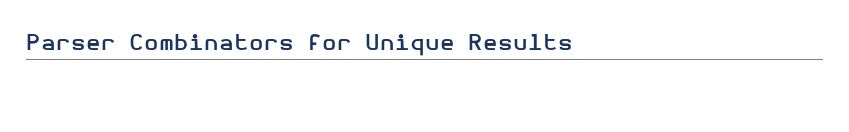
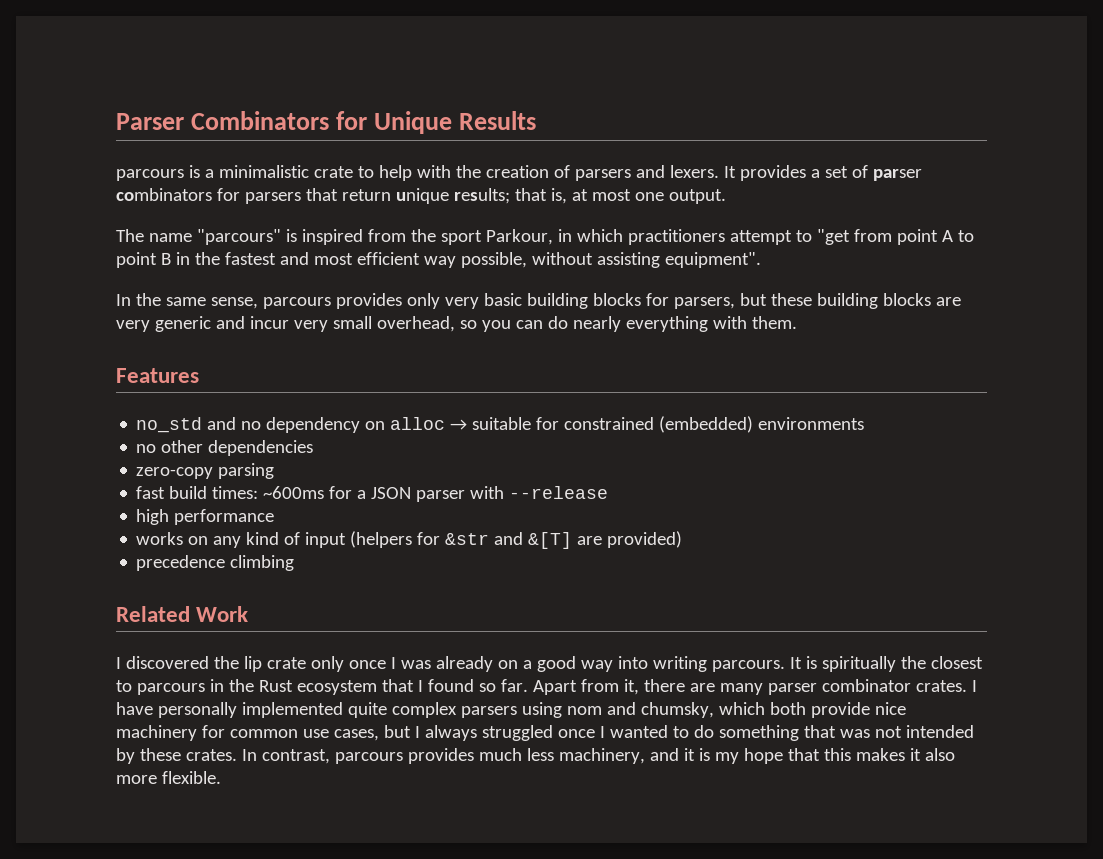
(573, 42) none -> [116,165,922,181] [116,188,726,204] [116,229,974,245] [116,252,761,268] [116,293,961,309] [116,316,797,332] [116,368,199,383] [136,416,865,433] [136,440,314,456] [136,463,275,479] [136,486,609,502] [136,509,275,525] [136,531,683,549] [136,555,295,571] [116,606,249,622] [116,656,983,672] [116,679,977,695] [116,702,906,718] [116,725,974,741] [116,748,955,764] [116,771,221,784] // parcours is a minimalistic crate to help with the creation of parsers and lexers. It provides a set of parser combinators for parsers that return unique results; that is, at most one output. // The name "parcours" is inspired from the sport Parkour, in which practitioners attempt to "get from point A to point B in the fastest and most efficient way possible, without assisting equipment". // In the same sense, parcours provides only very basic building blocks for parsers, but these building blocks are very generic and incur very small overhead, so you can do nearly everything with them. // Features // no_std and no dependency on alloc → suitable for constrained (embedded) environments // no other dependencies // zero-copy parsing // fast build times: ~600ms for a JSON parser with --release // high performance // works on any kind of input (helpers for &str and &[T] are provided) // precedence climbing // Related Work // I discovered the lip crate only once I was already on a good way into writing parcours. It is spiritually the closest to parcours in the Rust ecosystem that I found so far. Apart from it, there are many parser combinator crates. I have personally implemented quite complex parsers using nom and chumsky, which both provide nice machinery for common use cases, but I always struggled once I wanted to do something that was not intended by these crates. In contrast, parcours provides much less machinery, and it is my hope that this makes it also more flexible.

